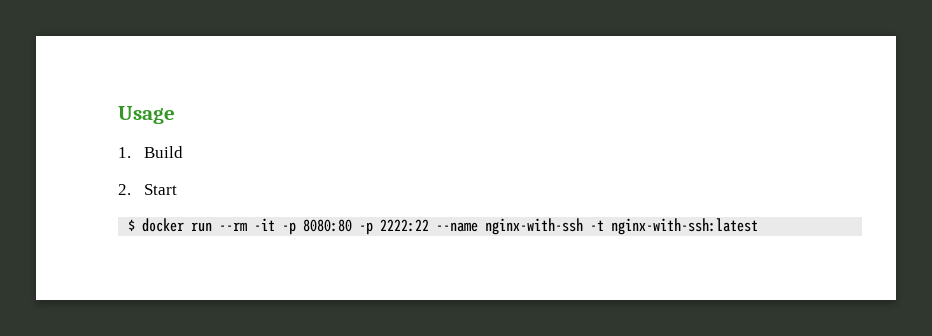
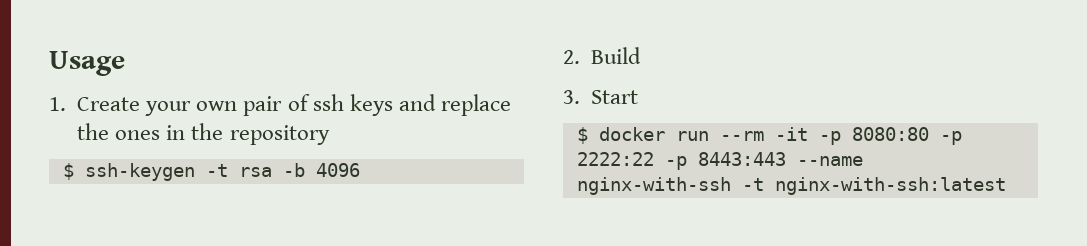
(131, 152) none -> [77,94,511,116] [77,123,330,145] [62,163,360,181] [563,50,580,64] Create your own pair of ssh keys and replace the ones in the repository // $ ssh-keygen -t rsa -b 4096 // 2.
[118,184,131,195] 2. -> [563,90,580,104] 3.
(430, 225) none -> [664,152,786,170] -p 8443:443

